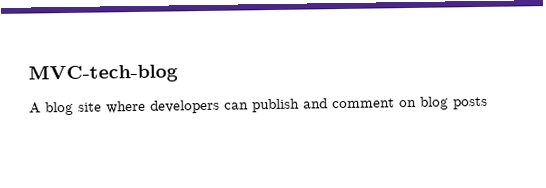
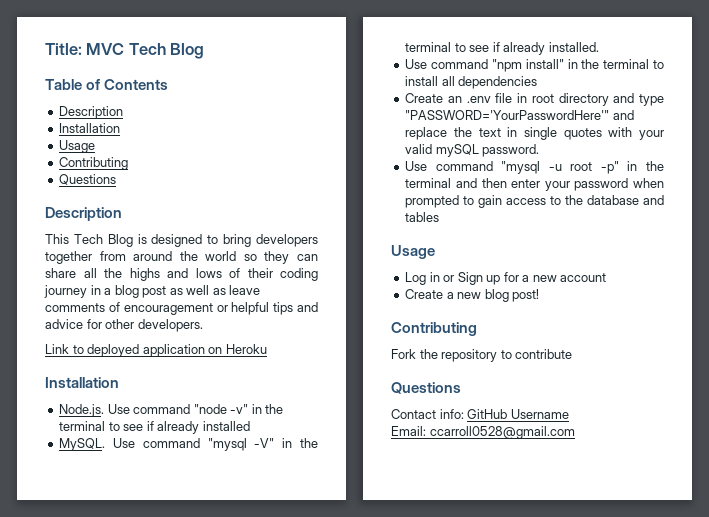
[28,63,178,84] [29,96,488,116] MVC-tech-blog // A blog site where developers can publish and comment on blog posts -> [45,43,205,59] [45,79,169,90] [59,106,124,119] [59,123,121,133] [59,140,96,153] [59,157,129,170] [59,174,117,185] [45,207,122,221] [45,234,318,247] [45,251,319,264] [45,268,318,281] [44,285,261,298] [45,302,319,315] [45,319,203,332] [45,344,267,357] [45,377,119,388] [59,404,284,417] [59,421,250,434] [59,438,318,451] [405,42,599,55] [405,59,664,72] [405,76,538,89] [405,93,664,106] [405,110,634,120] [405,127,664,140] [405,144,540,157] [405,161,664,174] [405,178,664,191] [405,195,664,208] [405,212,440,222] [391,245,435,259] [405,272,607,285] [405,289,540,302] [391,322,477,336] [391,349,573,362] [391,382,461,394] [391,409,569,419] [391,426,575,439] Title: MVC Tech Blog // Table of Contents // Description // Installation // Usage // Contributing // Questions // Description // This Tech Blog is designed to bring developers together from around the world so they can share all the highs and lows of their coding journey in a blog post as well as leave comments of encouragement or helpful tips and advice for other developers. // Link to deployed application on Heroku // Installation // Node.js. Use command "node -v" in the terminal to see if already installed // MySQL. Use command "mysql -V" in the terminal to see if already installed. // Use command "npm install" in the terminal to install all dependencies // Create an .env file in root directory and type "PASSWORD='YourPasswordHere'" and replace the text in single quotes with your valid mySQL password. // Use command "mysql -u root -p" in the terminal and then enter your password when prompted to gain access to the database and tables // Usage // Log in or Sign up for a new account // Create a new blog post! // Contributing // Fork the repository to contribute // Questions // Contact info: GitHub Username // Email: ccarroll0528@gmail.com

